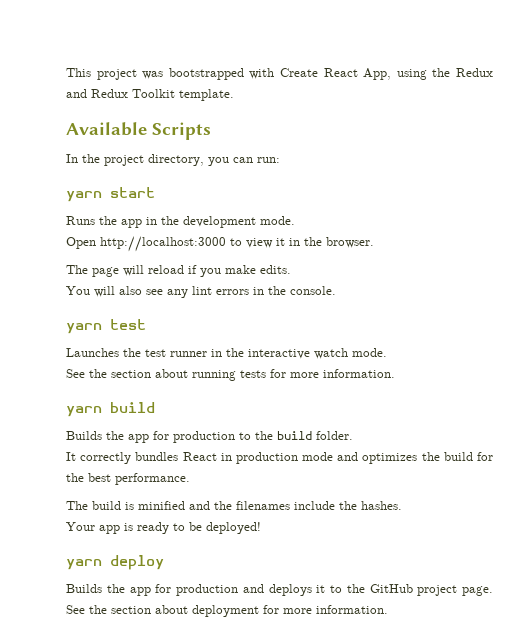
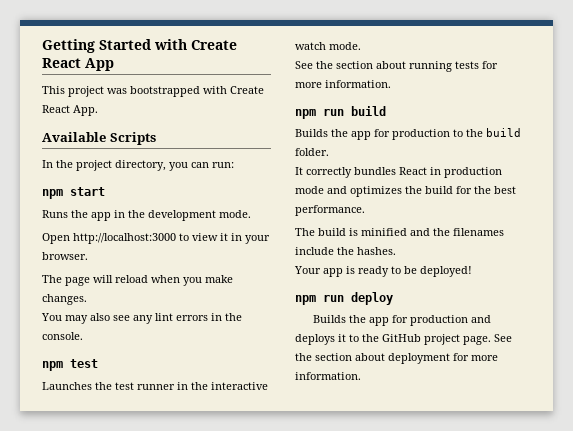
(66, 72) none -> [42,39,237,53] [42,58,114,71] Getting Started with Create React App //
[363,68,494,80] [66,89,234,101] App, using the Redux and Redux Toolkit template. -> [73,105,98,116] App.
[66,191,102,202] yarn -> [42,189,63,199] npm
[304,237,322,246] the -> [245,235,270,244] your
[188,265,197,274] if -> [151,275,180,283] when
[260,265,291,274] edits. -> [42,294,87,305] changes.
[94,286,115,297] will -> [65,315,88,324] may
[66,323,102,334] yarn -> [42,361,63,371] npm
[66,406,102,417] yarn -> [295,109,344,119] npm run
[66,559,102,570] yarn -> [295,295,344,305] npm run

